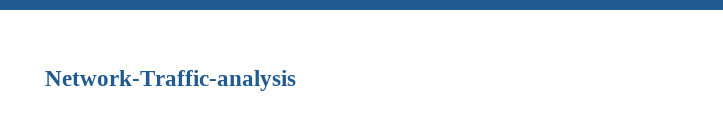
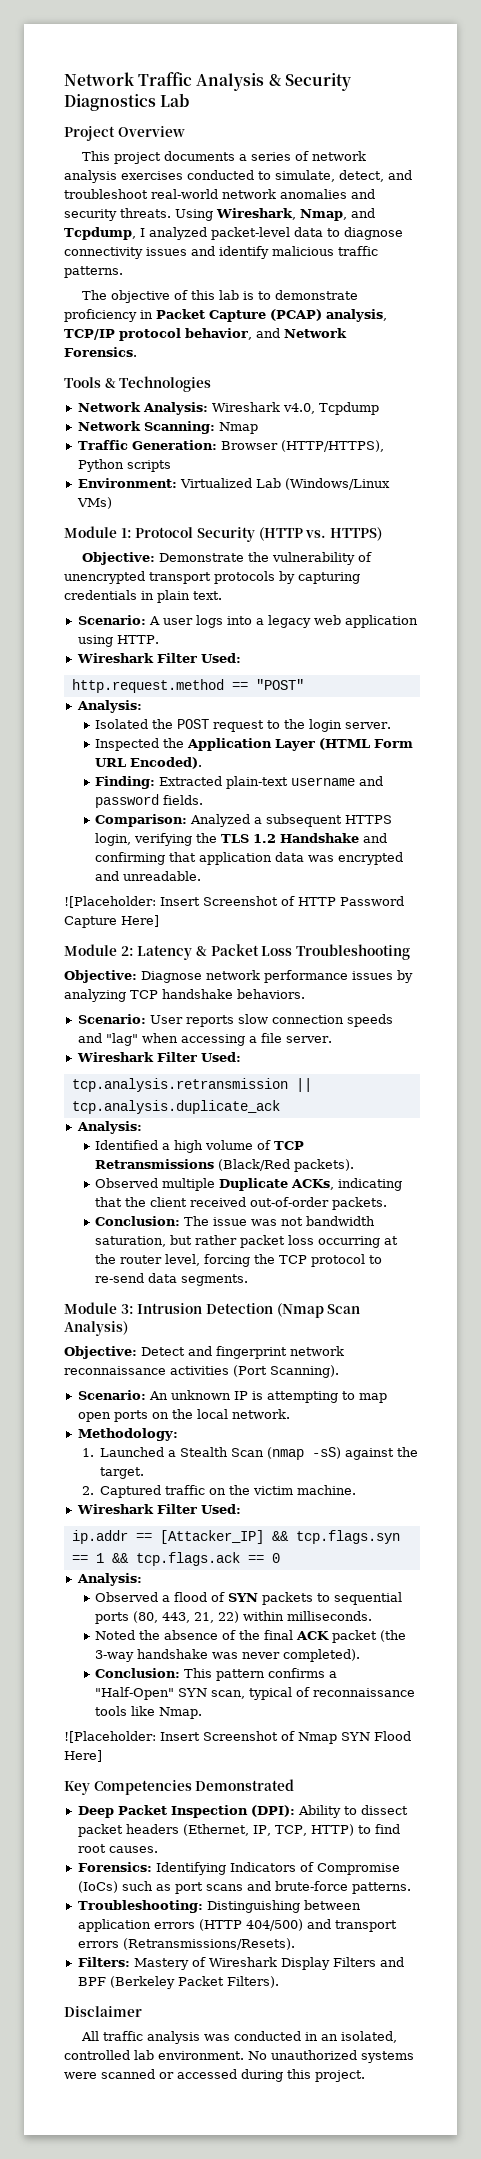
[45,70,296,91] Network-Traffic-analysis -> [64,72,351,91] [64,93,190,111] [64,126,185,141] [82,151,367,164] [64,170,412,183] [64,189,375,199] [64,208,375,221] [64,227,403,240] [64,246,378,259] [64,266,123,278] [82,290,359,303] [64,309,387,322] [64,328,347,341] [64,347,137,357] [64,376,212,392] [77,402,379,415] [77,421,258,434] [77,440,384,452] [77,459,171,472] [77,478,390,490] [76,497,112,509] [64,526,382,542] [82,552,373,565] [64,571,360,584] [64,590,222,603] [77,615,418,628] [77,635,159,647] [76,653,241,663] [71,679,304,693] [76,700,142,713] [95,719,392,732] [95,738,414,751] [95,757,203,769] [95,776,384,789] [95,794,204,808] [95,814,393,827] [95,833,388,846] [95,852,404,865] [95,871,202,881] [64,896,404,908] [64,915,159,928] [64,944,410,960] [64,970,413,983] [64,989,305,1002] [77,1014,393,1027] [77,1033,332,1046] [76,1052,241,1062] [71,1078,312,1092] [71,1100,280,1114] [76,1121,142,1134] [95,1140,305,1153] [95,1159,355,1172] [95,1178,403,1191] [95,1197,388,1210] [95,1216,376,1226] [95,1235,399,1248] [95,1254,383,1267] [95,1273,249,1286] [64,1302,361,1318] [64,1321,128,1336] [64,1346,344,1359] [64,1365,339,1378] [77,1390,387,1403] [77,1409,290,1422] [77,1428,178,1441] [81,1447,418,1460] [99,1467,144,1479] [81,1485,356,1498] [76,1504,241,1514] [71,1530,400,1544] [71,1552,280,1566] [76,1573,142,1586] [95,1592,403,1605] [95,1611,373,1624] [95,1630,407,1643] [95,1649,361,1662] [95,1668,338,1681] [95,1687,416,1700] [95,1706,203,1719] [64,1731,411,1744] [64,1750,102,1762] [64,1779,295,1795] [77,1805,408,1818] [77,1824,400,1837] [77,1844,158,1853] [77,1862,400,1875] [77,1881,411,1894] [77,1900,361,1913] [77,1919,397,1932] [77,1938,295,1950] [77,1957,404,1970] [77,1976,279,1989] [64,2006,142,2017] [81,2031,398,2044] [64,2050,414,2063] [64,2069,365,2082] Network Traffic Analysis & Security Diagnostics Lab // Project Overview // This project documents a series of network analysis exercises conducted to simulate, detect, and troubleshoot real-world network anomalies and security threats. Using Wireshark, Nmap, and Tcpdump, I analyzed packet-level data to diagnose connectivity issues and identify malicious traffic patterns. // The objective of this lab is to demonstrate proficiency in Packet Capture (PCAP) analysis, TCP/IP protocol behavior, and Network Forensics. // Tools & Technologies // Network Analysis: Wireshark v4.0, Tcpdump // Network Scanning: Nmap // Traffic Generation: Browser (HTTP/HTTPS), Python scripts // Environment: Virtualized Lab (Windows/Linux VMs) // Module 1: Protocol Security (HTTP vs. HTTPS) // Objective: Demonstrate the vulnerability of unencrypted transport protocols by capturing credentials in plain text. // Scenario: A user logs into a legacy web application using HTTP. // Wireshark Filter Used: // http.request.method == "POST" // Analysis: // Isolated the POST request to the login server. // Inspected the Application Layer (HTML Form URL Encoded). // Finding: Extracted plain-text username and password fields. // Comparison: Analyzed a subsequent HTTPS login, verifying the TLS 1.2 Handshake and confirming that application data was encrypted and unreadable. // ![Placeholder: Insert Screenshot of HTTP Password Capture Here] // Module 2: Latency & Packet Loss Troubleshooting // Objective: Diagnose network performance issues by analyzing TCP handshake behaviors. // Scenario: User reports slow connection speeds and "lag" when accessing a file server. // Wireshark Filter Used: // tcp.analysis.retransmission || tcp.analysis.duplicate_ack // Analysis: // Identified a high volume of TCP Retransmissions (Black/Red packets). // Observed multiple Duplicate ACKs, indicating that the client received out-of-order packets. // Conclusion: The issue was not bandwidth saturation, but rather packet loss occurring at the router level, forcing the TCP protocol to re-send data segments. // Module 3: Intrusion Detection (Nmap Scan Analysis) // Objective: Detect and fingerprint network reconnaissance activities (Port Scanning). // Scenario: An unknown IP is attempting to map open ports on the local network. // Methodology: // 1. Launched a Stealth Scan (nmap -sS) against the target. // 2. Captured traffic on the victim machine. // Wireshark Filter Used: // ip.addr == [Attacker_IP] && tcp.flags.syn == 1 && tcp.flags.ack == 0 // Analysis: // Observed a flood of SYN packets to sequential ports (80, 443, 21, 22) within milliseconds. // Noted the absence of the final ACK packet (the 3-way handshake was never completed). // Conclusion: This pattern confirms a "Half-Open" SYN scan, typical of reconnaissance tools like Nmap. // ![Placeholder: Insert Screenshot of Nmap SYN Flood Here] // Key Competencies Demonstrated // Deep Packet Inspection (DPI): Ability to dissect packet headers (Ethernet, IP, TCP, HTTP) to find root causes. // Forensics: Identifying Indicators of Compromise (IoCs) such as port scans and brute-force patterns. // Troubleshooting: Distinguishing between application errors (HTTP 404/500) and transport errors (Retransmissions/Resets). // Filters: Mastery of Wireshark Display Filters and BPF (Berkeley Packet Filters). // Disclaimer // All traffic analysis was conducted in an isolated, controlled lab environment. No unauthorized systems were scanned or accessed during this project.

